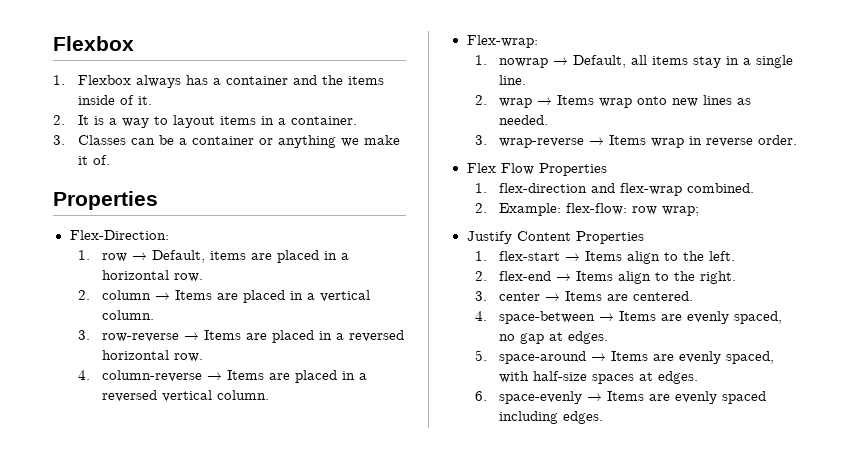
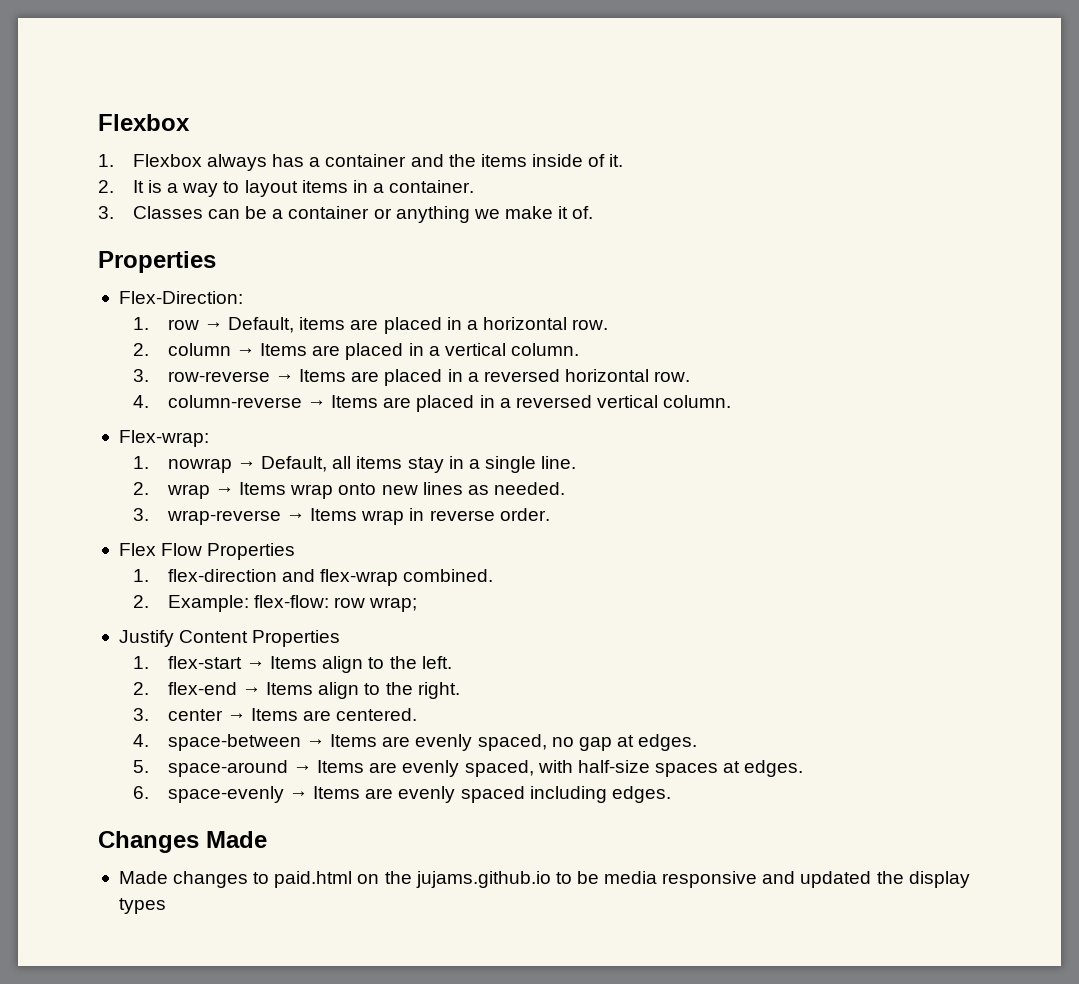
(604, 417) none -> [98,831,267,853] [118,871,970,888] [118,898,166,914] // Changes Made // Made changes to paid.html on the jujams.github.io to be media responsive and updated the display types

